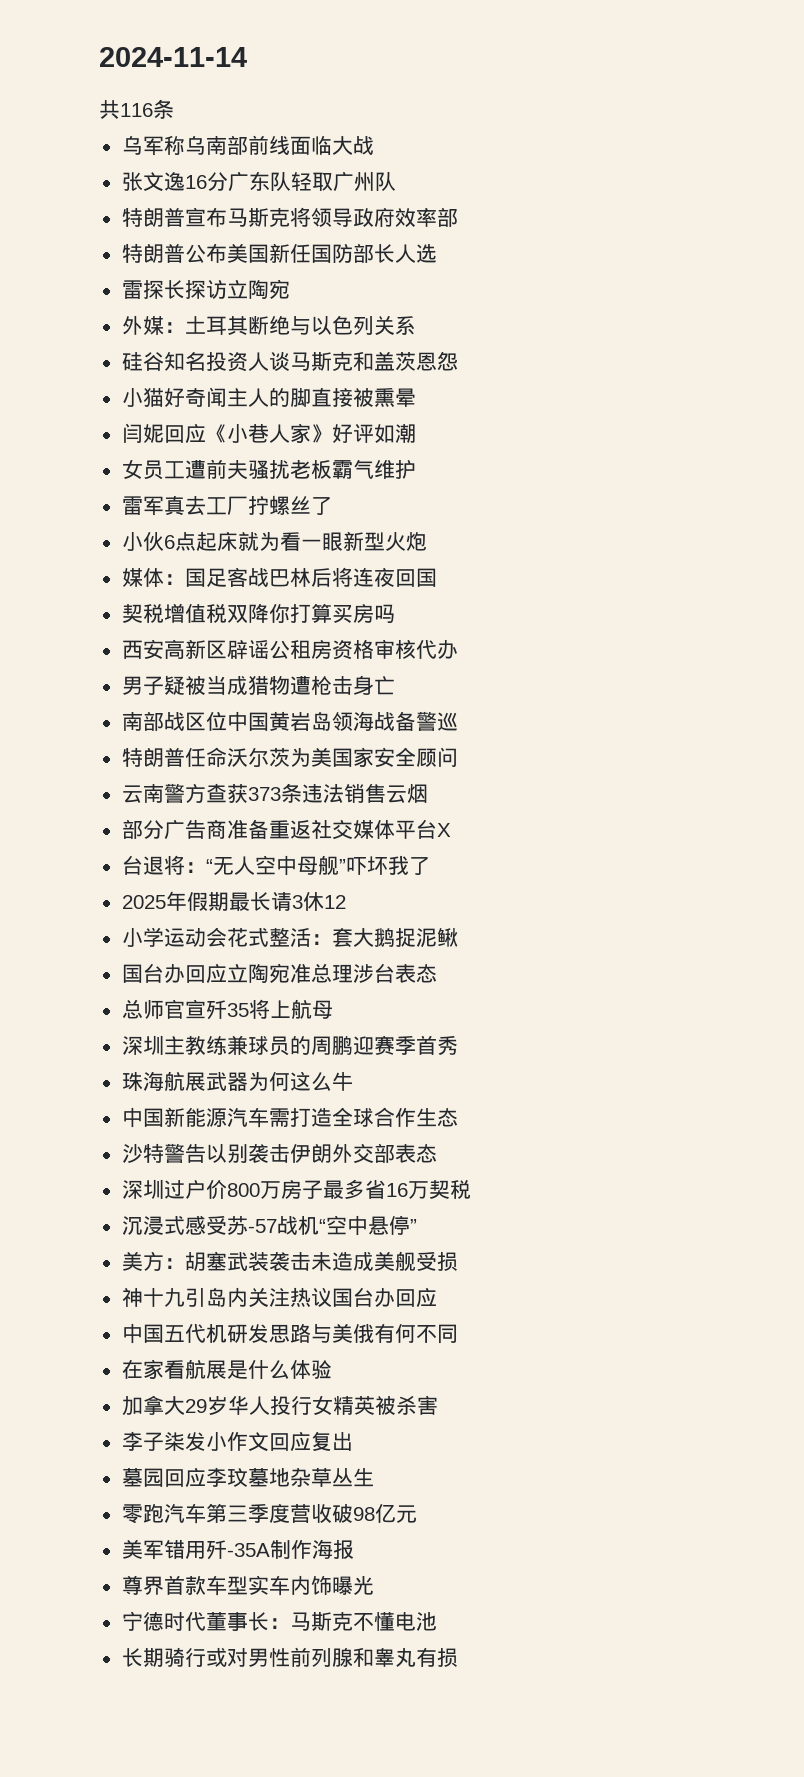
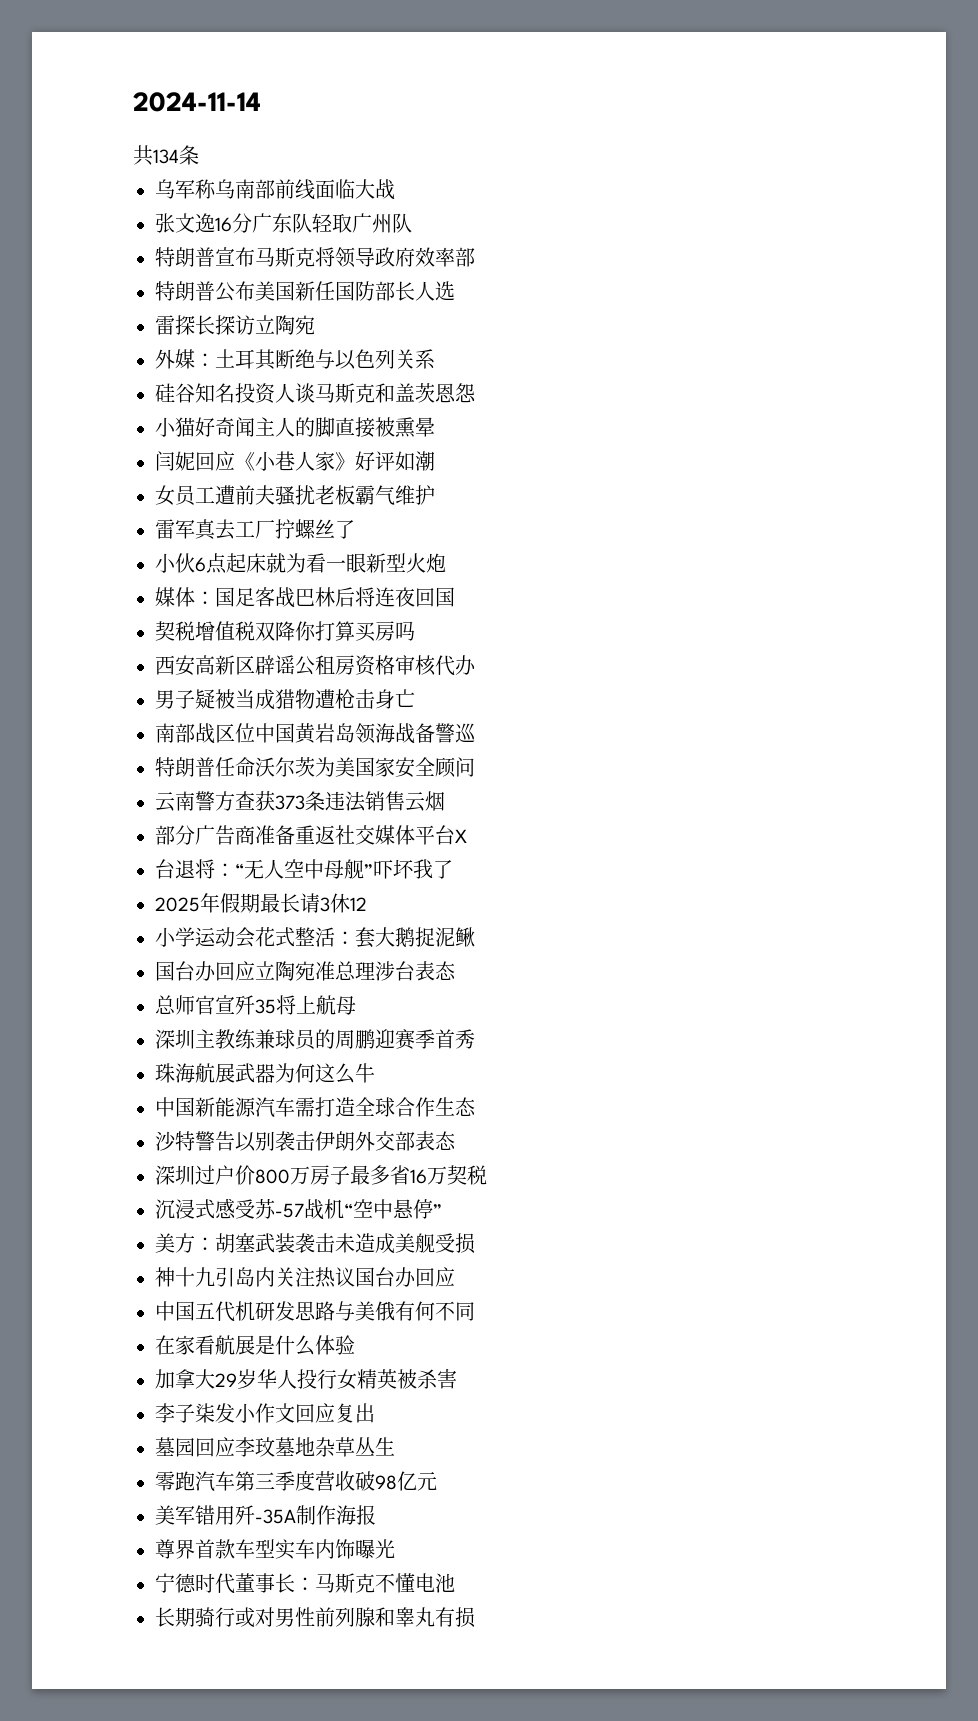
[120,103,153,117] 116 -> [153,149,179,164] 134

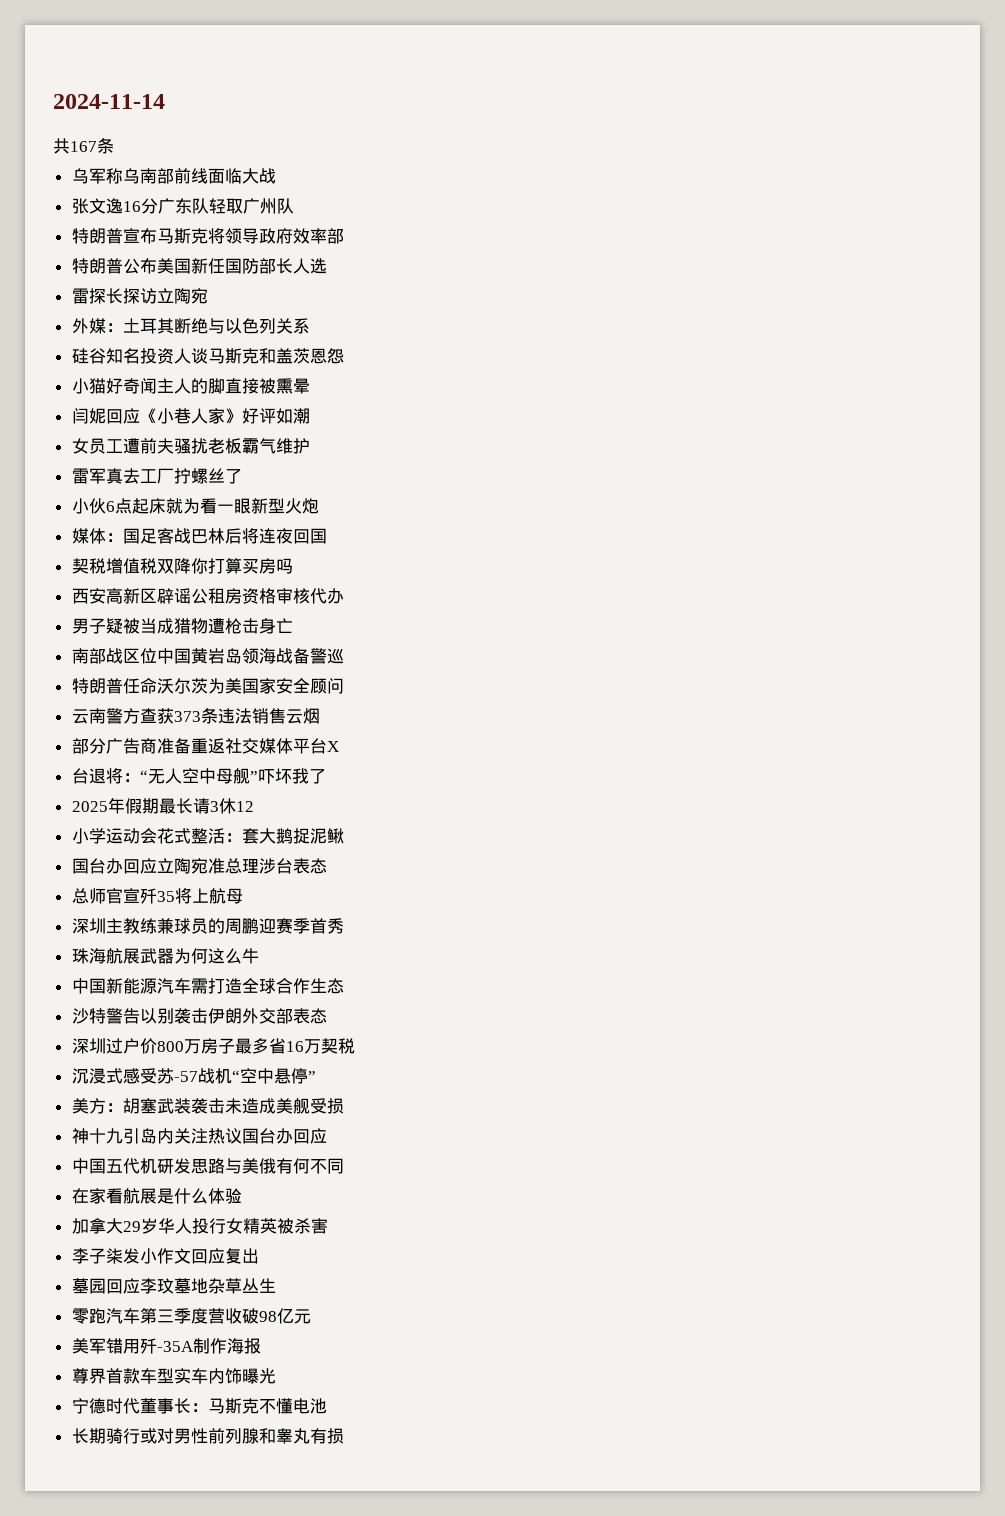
[153,149,179,164] 134 -> [70,141,97,152] 167

